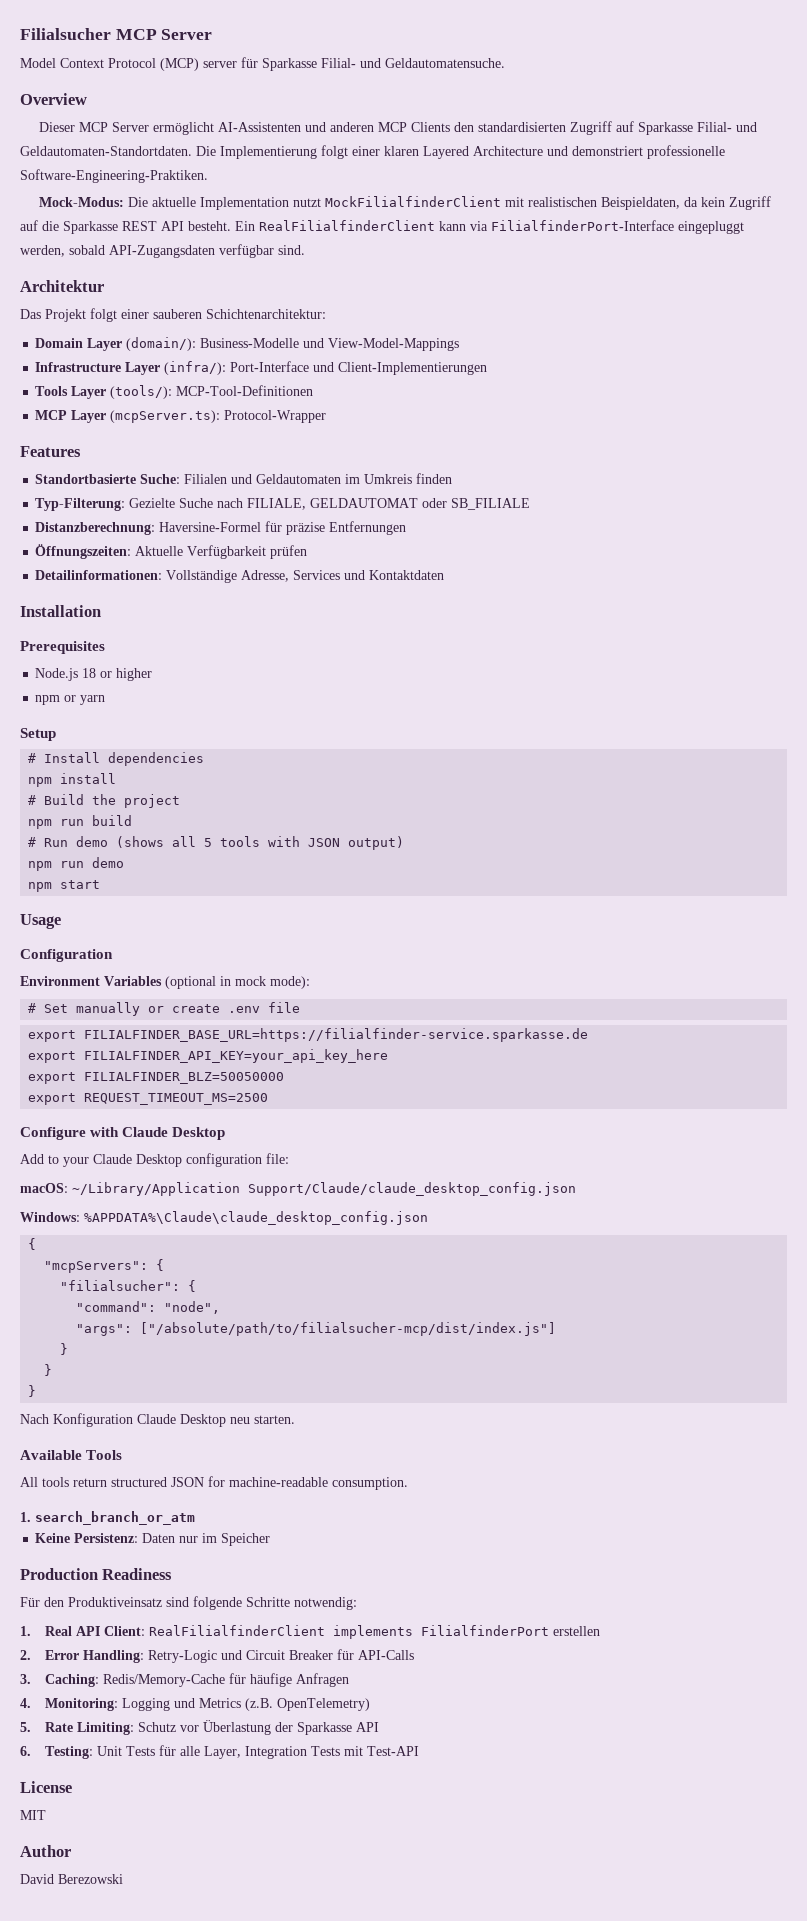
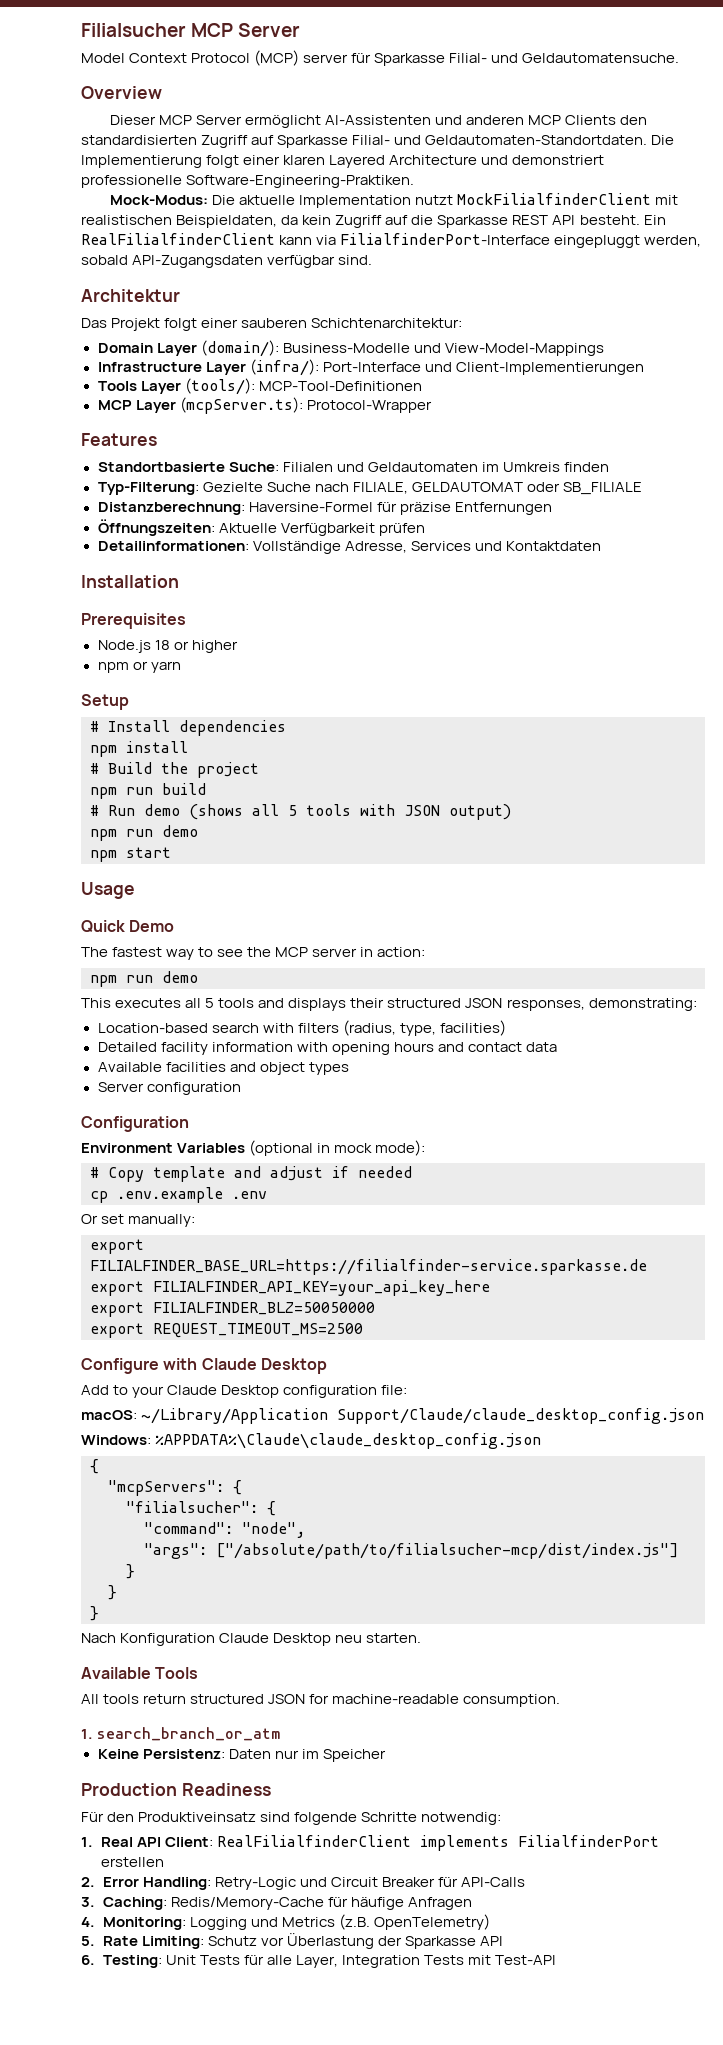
(61, 921) none -> [81,920,175,933] [81,947,426,960] [90,971,198,987] [81,998,697,1011] [97,1020,506,1036] [97,1042,557,1055] [97,1062,349,1075] [97,1082,241,1095] // Quick Demo // The fastest way to see the MCP server in action: // npm run demo // This executes all 5 tools and displays their structured JSON responses, demonstrating: // Location-based search with filters (radius, type, facilities) // Detailed facility information with opening hours and contact data // Available facilities and object types // Server configuration
[44,1002,301,1016] Set manually or create .env file -> [108,1166,412,1182] [90,1187,267,1203] [81,1214,196,1227] Copy template and adjust if needed // cp .env.example .env // Or set manually:
[20,1781,72,1793] [20,1810,46,1820] [20,1845,71,1857] [20,1874,123,1884] // License // MIT // Author // David Berezowski -> (556, 1960) none

